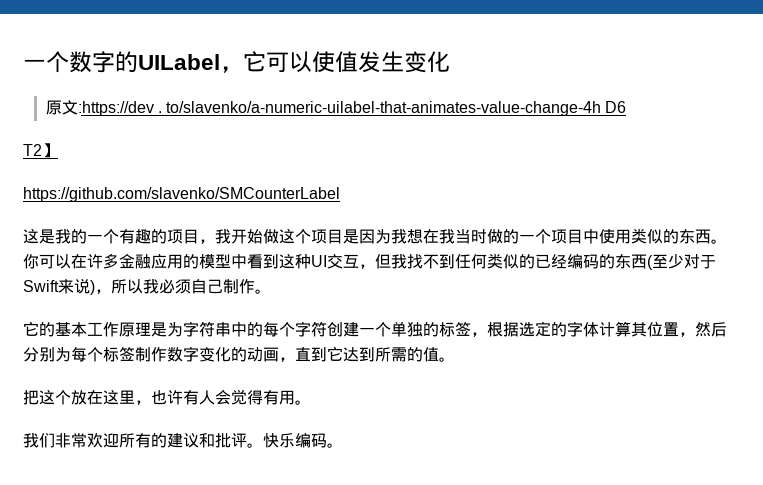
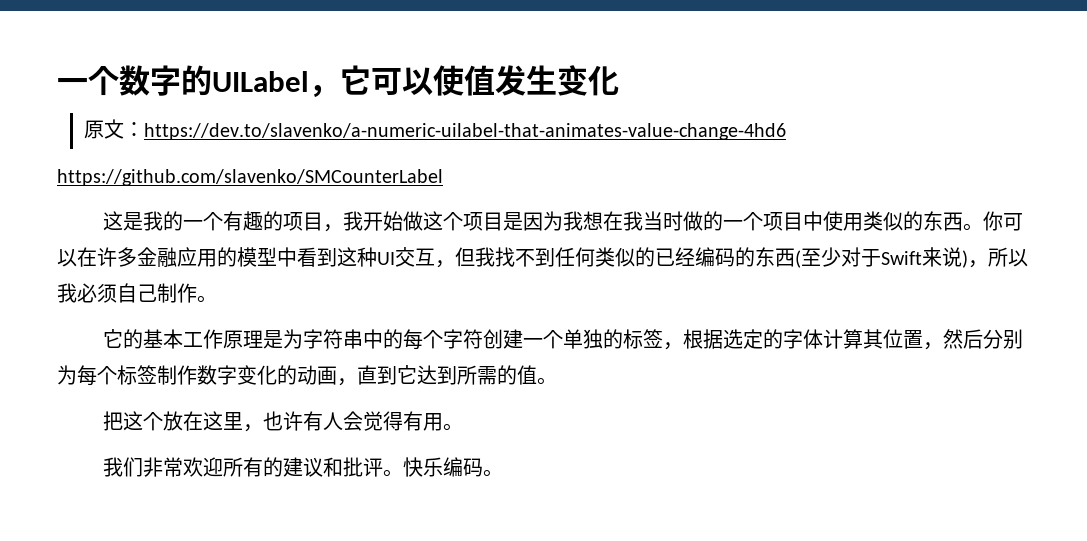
[77,101,627,116] [23,143,58,158] :https://dev . to/slavenko/a-numeric-uilabel-that-animates-value-change-4h D6 // T2】 -> [123,122,786,140] ：https://dev.to/slavenko/a-numeric-uilabel-that-animates-value-change-4hd6

